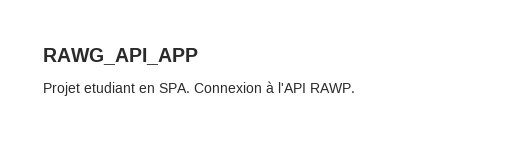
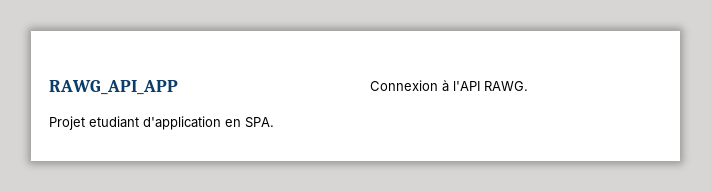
(135, 87) none -> [143,116,221,130] d'application
[310,83,355,93] RAWP. -> [484,81,528,91] RAWG.

